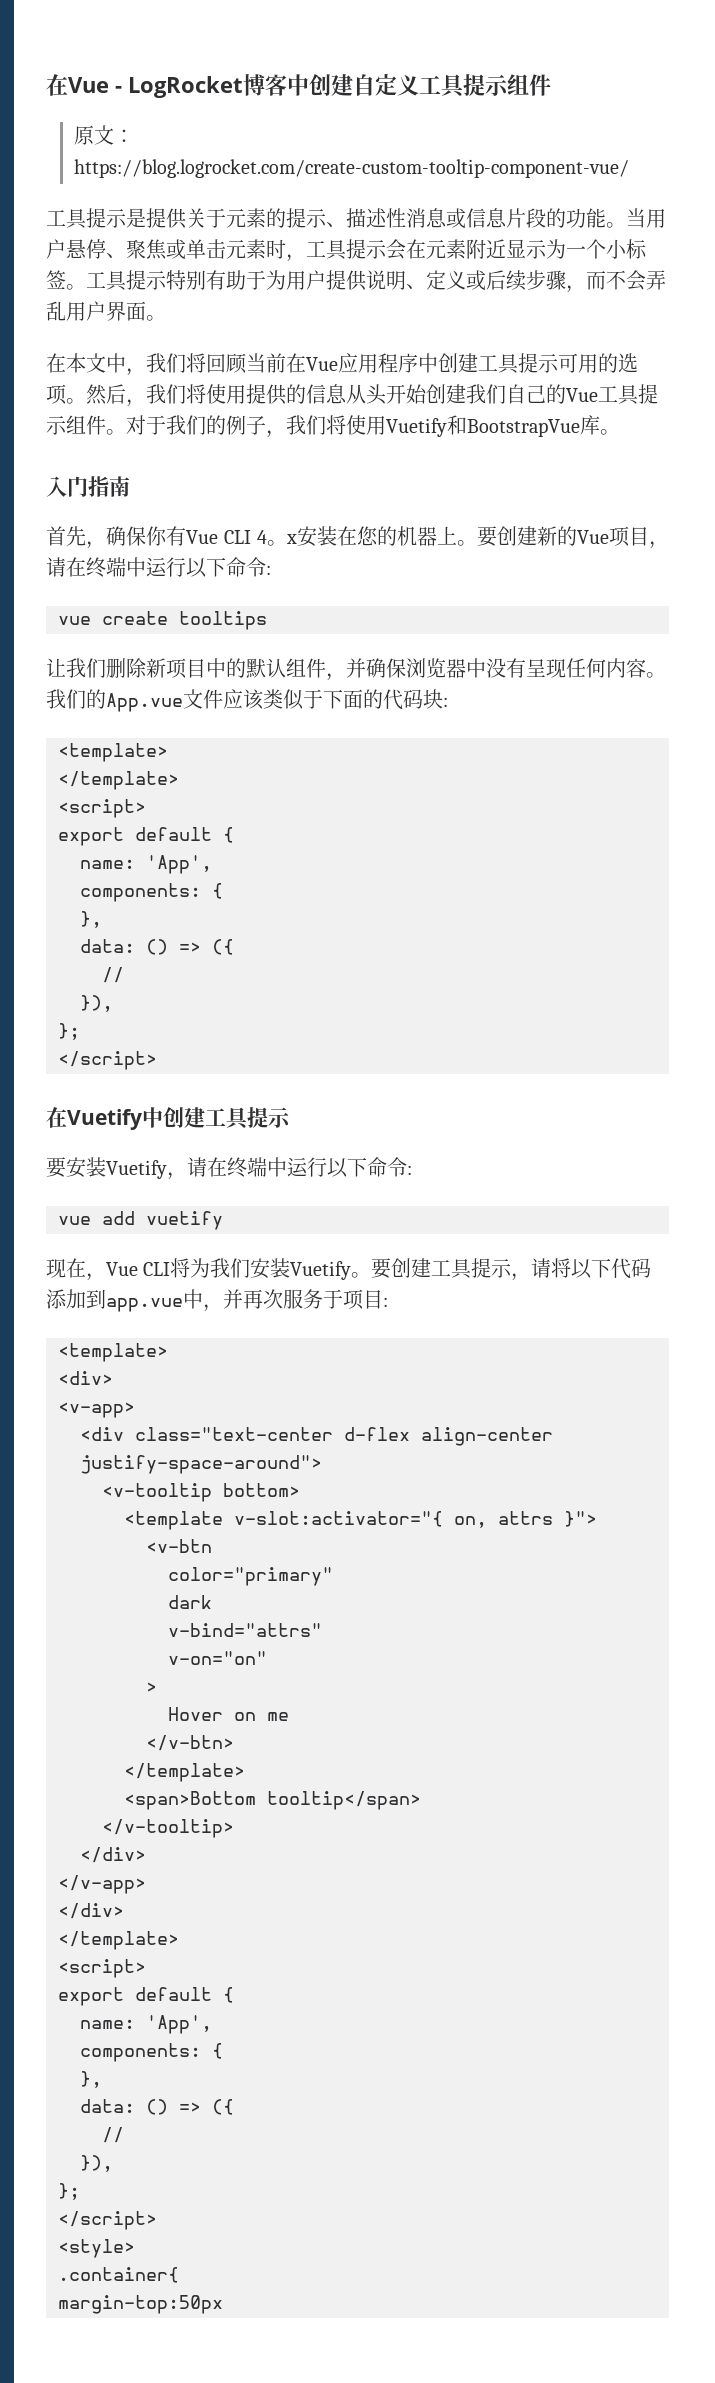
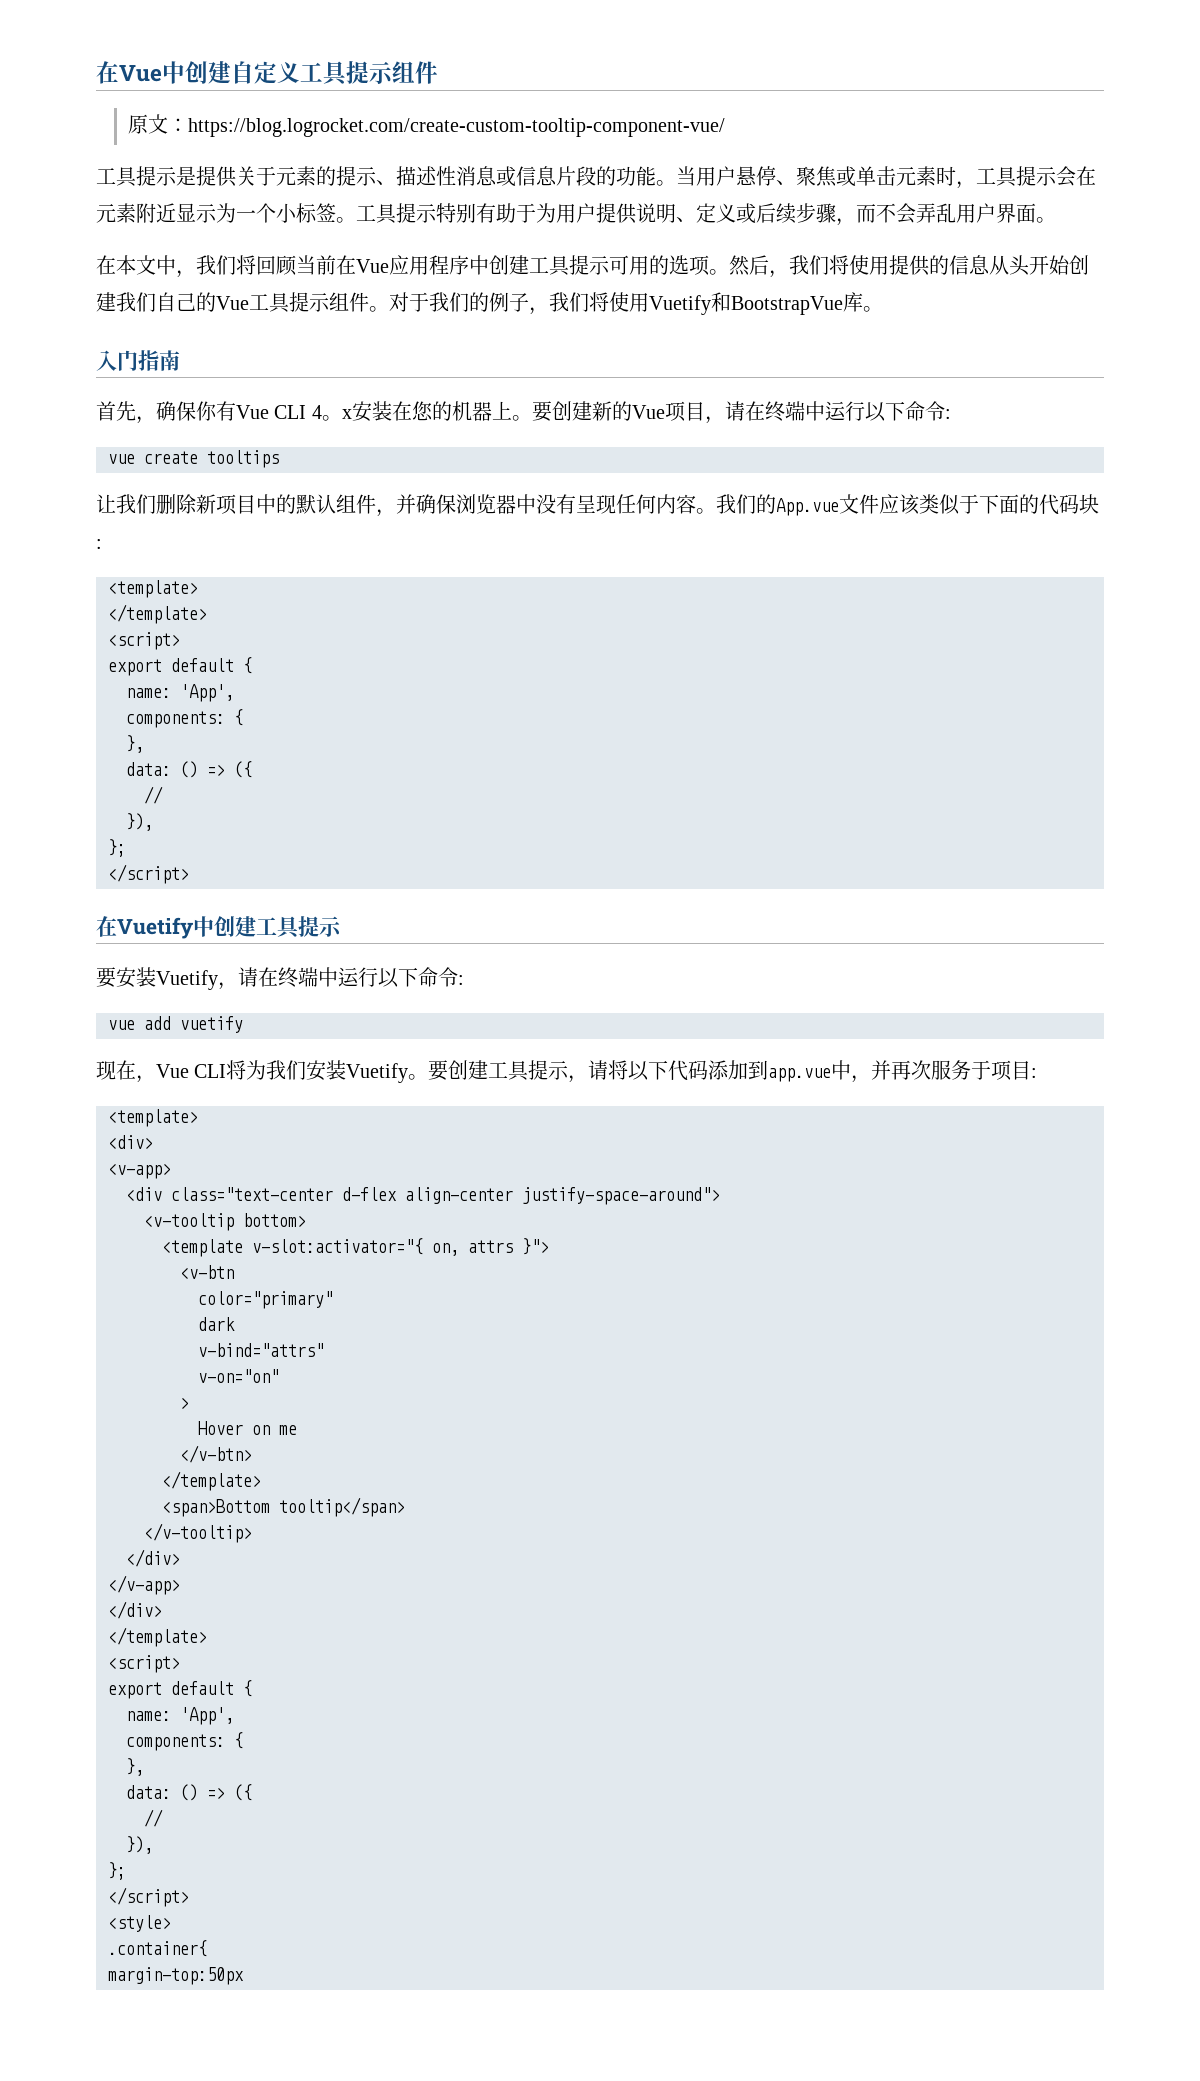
[46,74,287,98] 在Vue - LogRocket博客 -> [96,61,162,84] 在Vue

